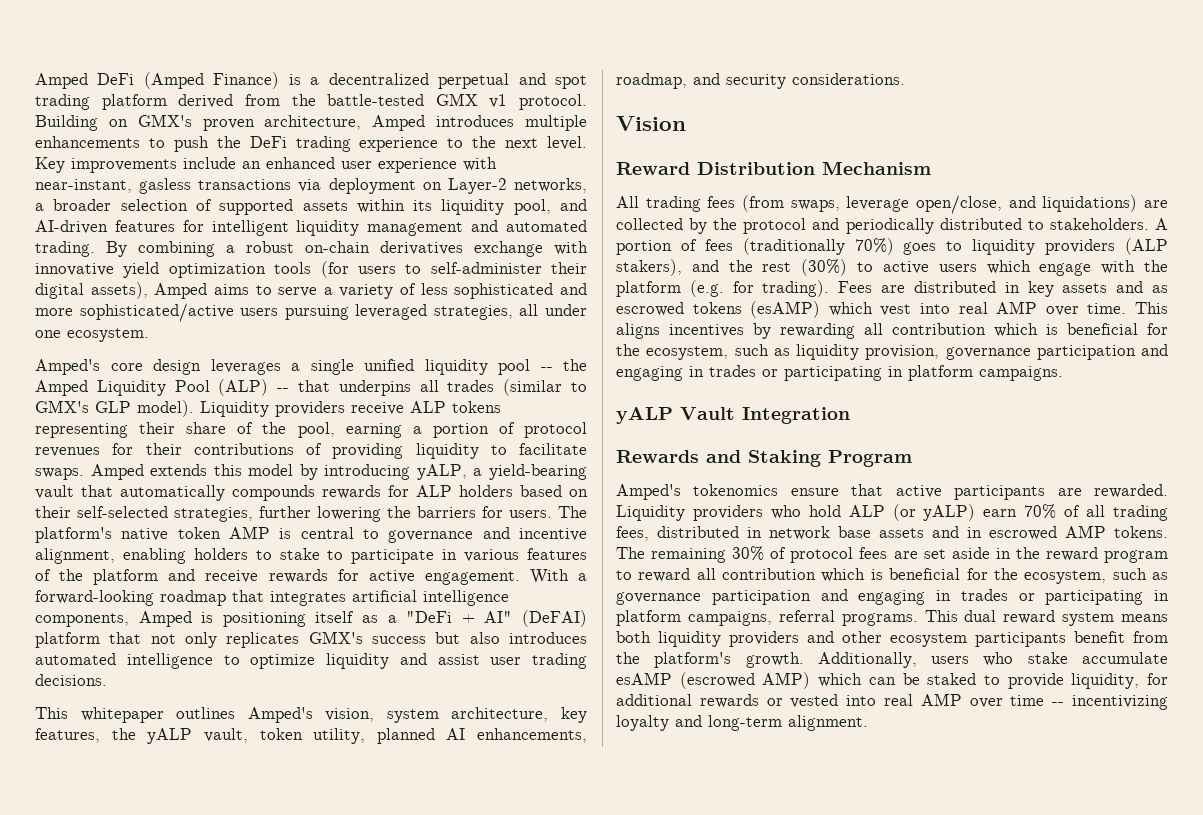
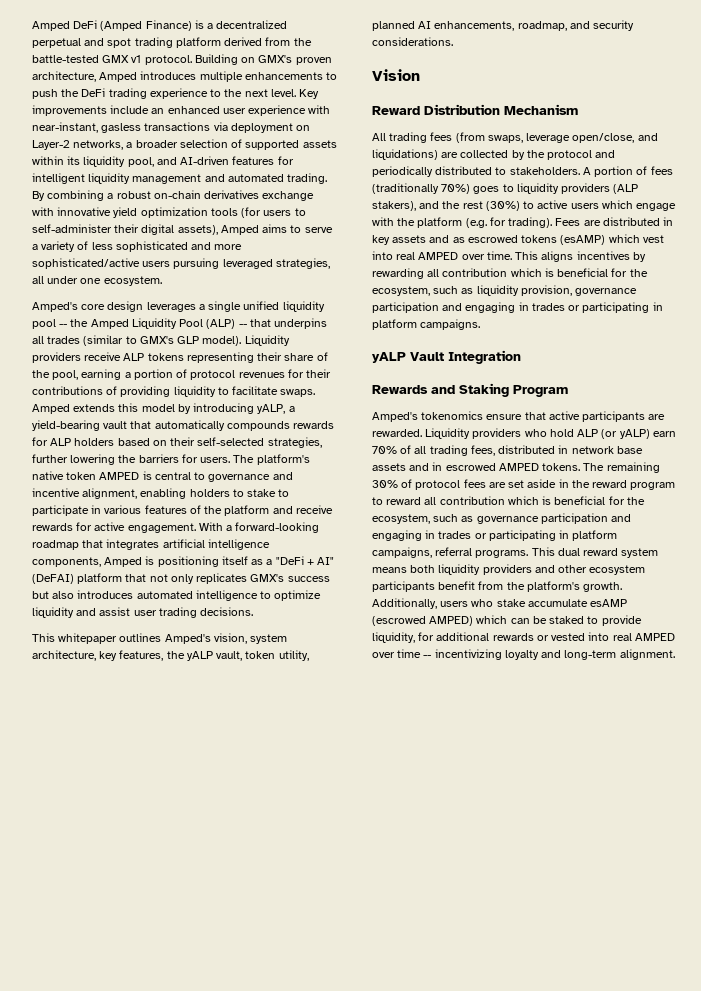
[229,526,270,539] AMP -> [99,472,140,480] AMPED
[996,301,1038,314] AMP -> [418,252,459,260] AMPED
[1065,525,1106,538] AMP -> [498,463,539,471] AMPED
[762,672,811,689] AMP) -> [429,616,474,626] AMPED)
[920,693,962,706] AMP -> [634,633,675,641] AMPED

